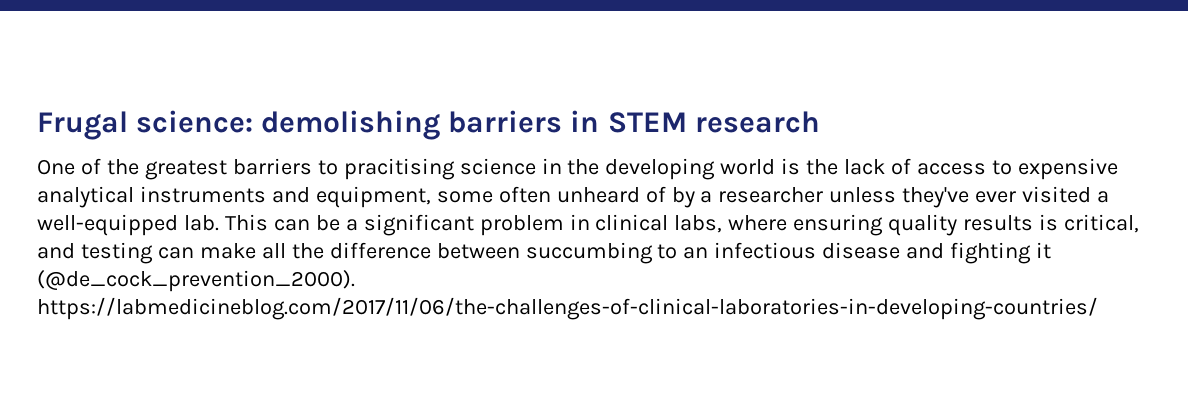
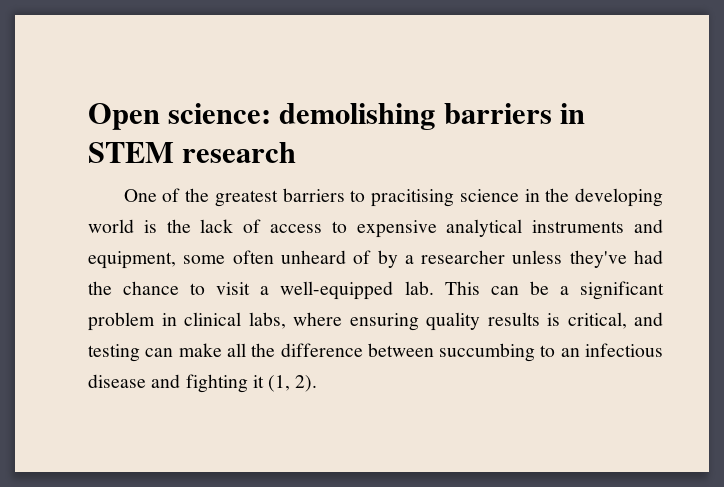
[37,111,128,140] Frugal -> [88,103,160,130] Open
[975,186,1092,203] ever visited -> [634,250,663,264] [88,281,251,295] had the chance to visit
[37,270,355,292] [37,297,1098,320] (@de_cock_prevention_2000). https://labmedicineblog.com/2017/11/06/the-challenges-of-clinical-laboratories-in-developing-countries/ -> [268,375,318,392] (1, 2).

